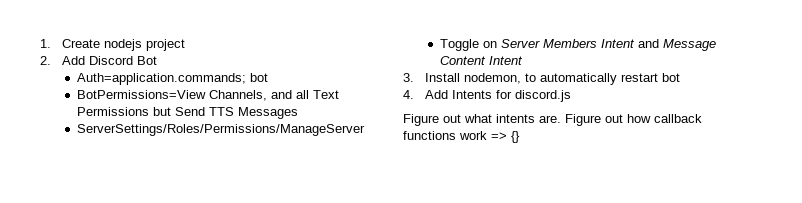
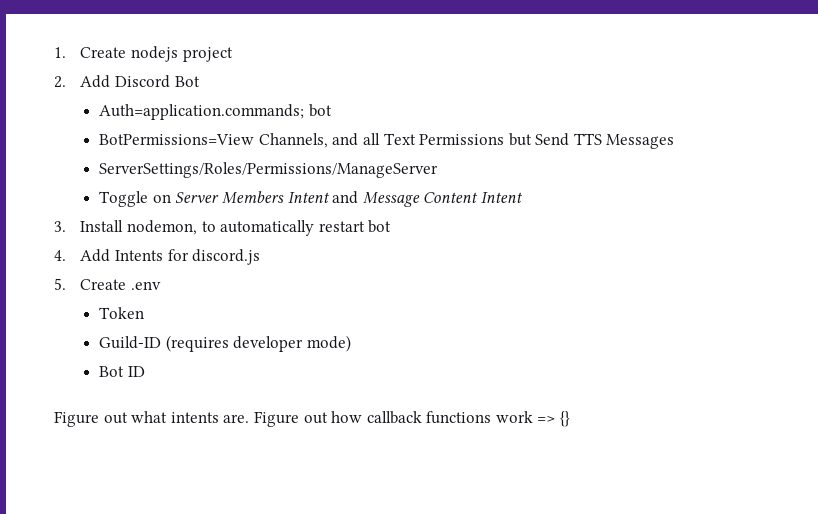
(572, 96) none -> [54,278,162,290] [99,307,145,319] [99,335,351,352] [99,366,145,377] // 5. Create .env // Token // Guild-ID (requires developer mode) // Bot ID

